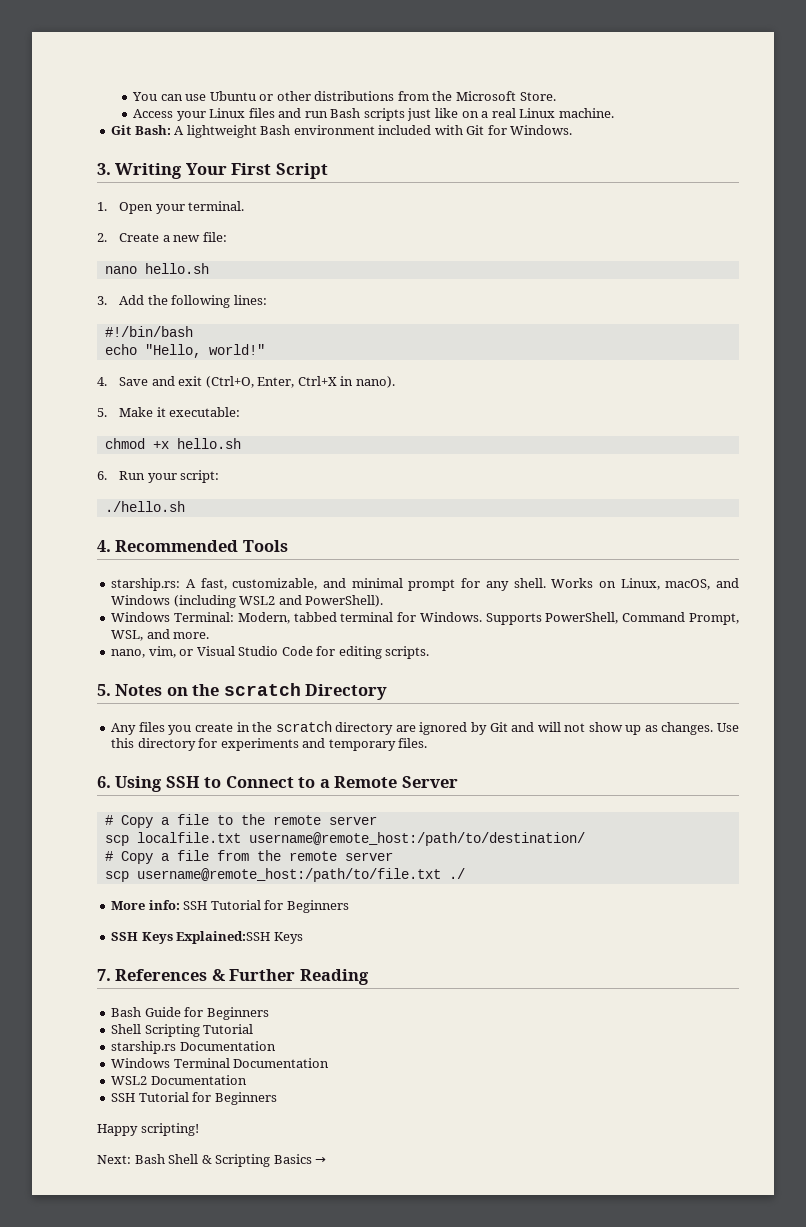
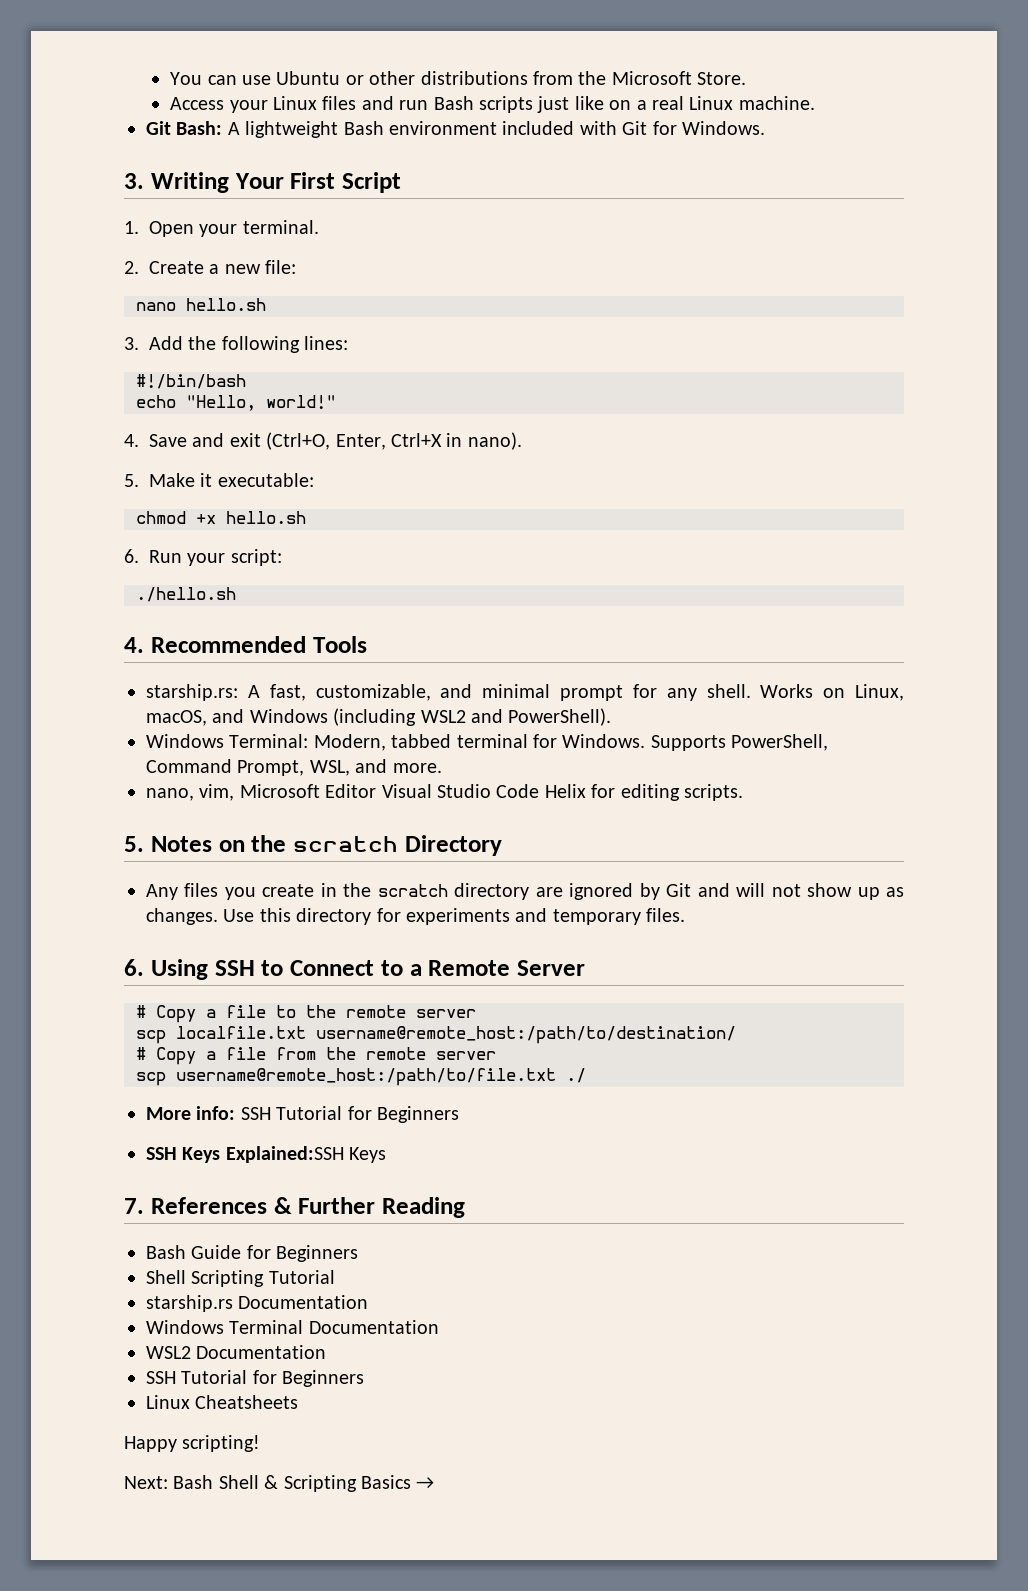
[179,649,194,656] or -> [239,784,377,798] Microsoft Editor
(313, 651) none -> [544,784,586,798] Helix
(277, 1098) none -> [146,1395,299,1409] // Linux Cheatsheets

